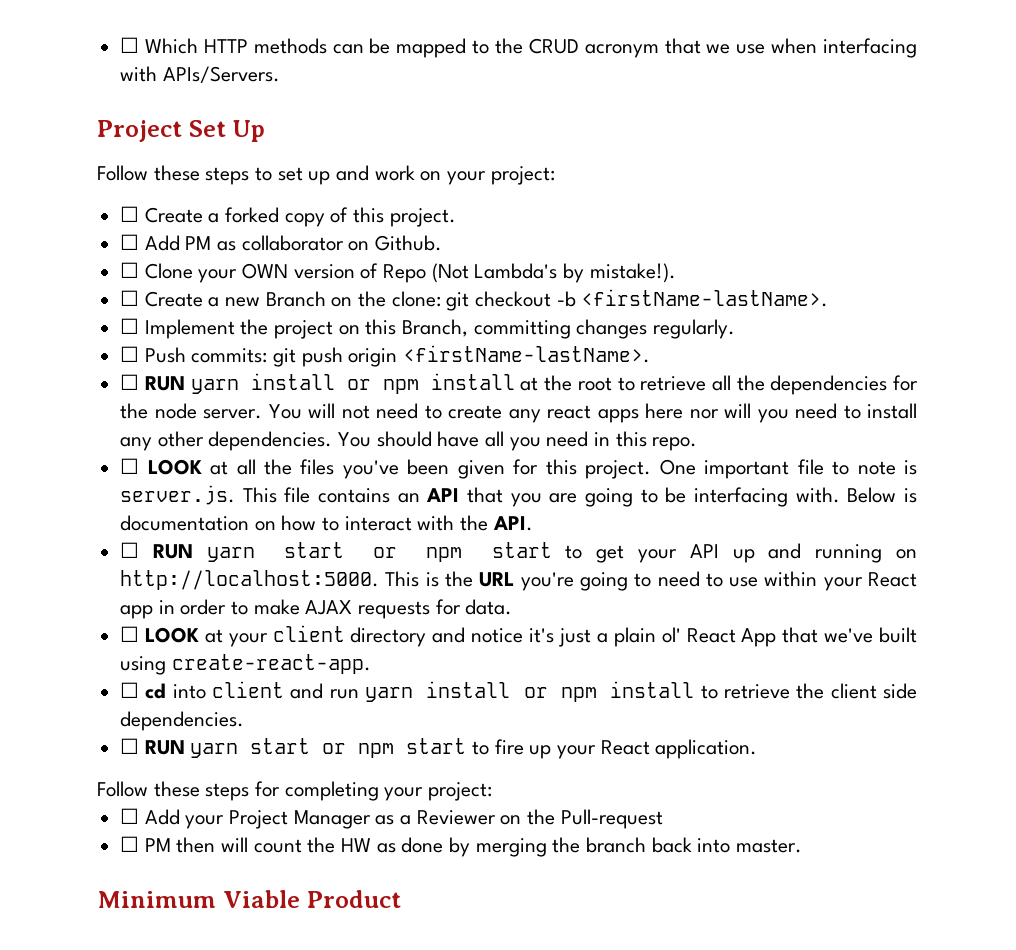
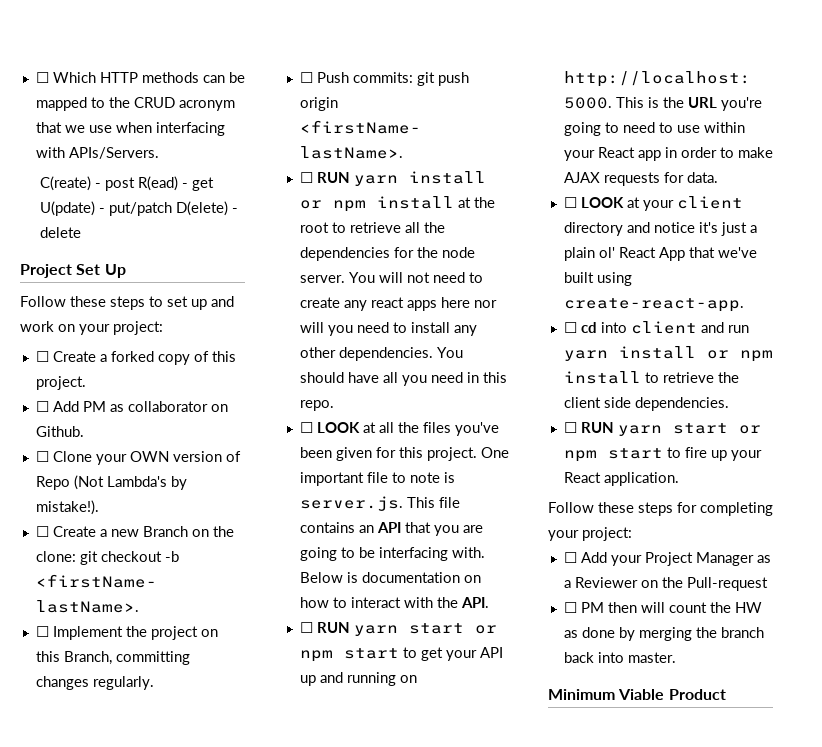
(280, 75) none -> [39,176,214,191] [39,201,238,216] [39,227,81,238] // C(reate) - post R(ead) - get U(pdate) - put/patch D(elete) - delete

